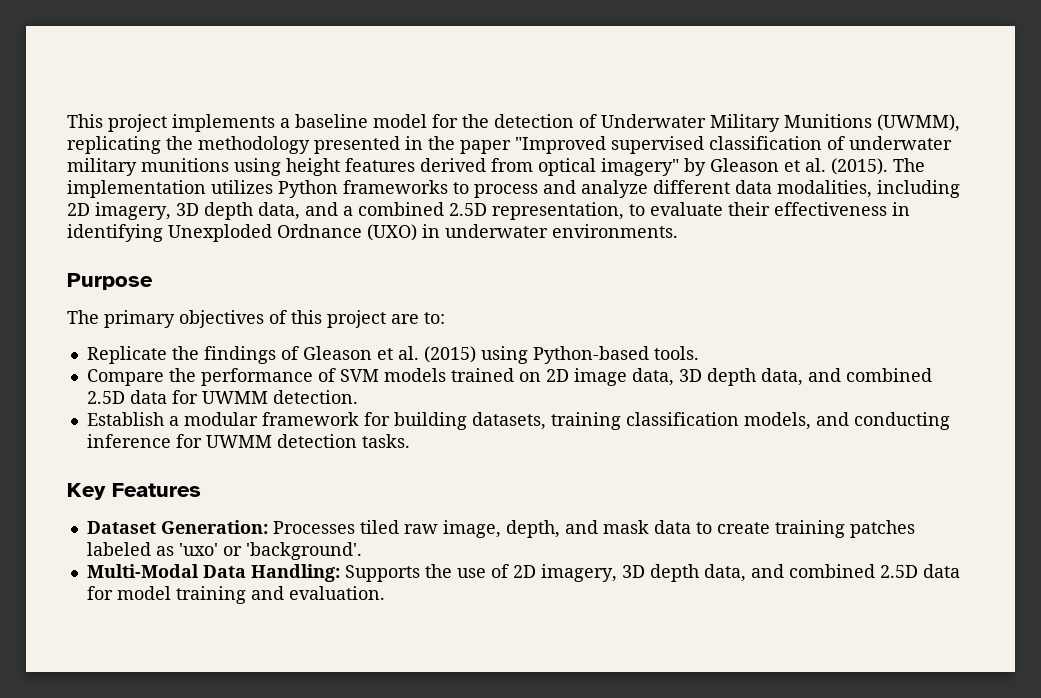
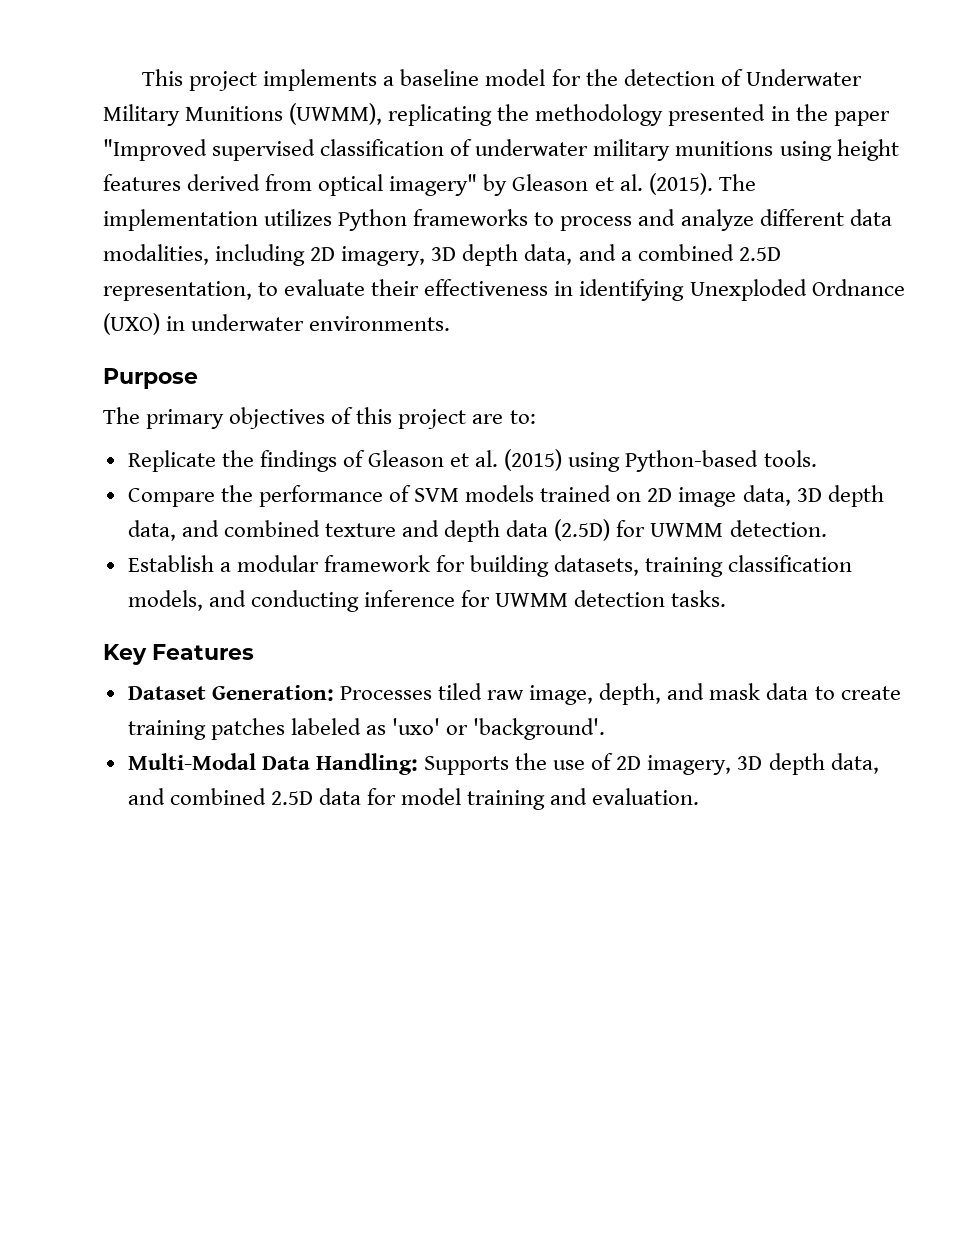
[86,390,167,404] 2.5D data -> [324,519,611,542] texture and depth data (2.5D)

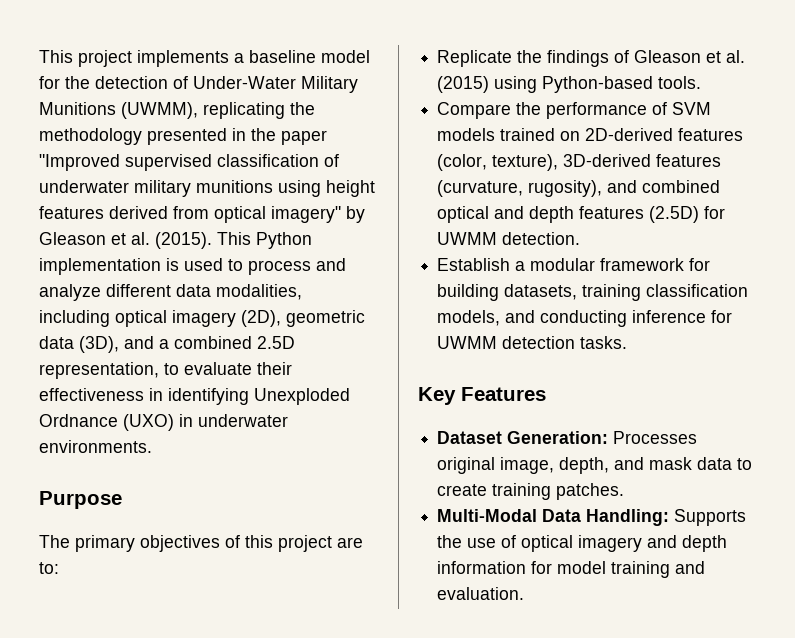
[745,69,862,86] Underwater -> [193,76,296,89] Under-Water
[718,174,756,191] [103,209,529,231] The implementation utilizes Python frameworks -> [217,232,312,249] [39,258,223,275] This Python implementation is used
[310,244,573,266] 2D imagery, 3D depth data, -> [115,310,365,327] [39,336,119,353] optical imagery (2D), geometric data (3D),
[647,485,884,507] [127,520,549,542] 2D image data, 3D depth data, and combined texture and depth data -> [585,128,744,141] [437,154,722,171] [437,180,721,197] [437,206,645,223] 2D-derived features (color, texture), 3D-derived features (curvature, rugosity), and combined optical and depth features
[437,683,525,700] tiled raw -> [437,457,496,474] original
[210,718,606,740] patches labeled as 'uxo' or 'background'. -> [556,483,625,500] patches.
[616,753,879,775] [127,788,361,805] 2D imagery, 3D depth data, and combined 2.5D data -> [521,535,728,552] [437,561,527,574] optical imagery and depth information

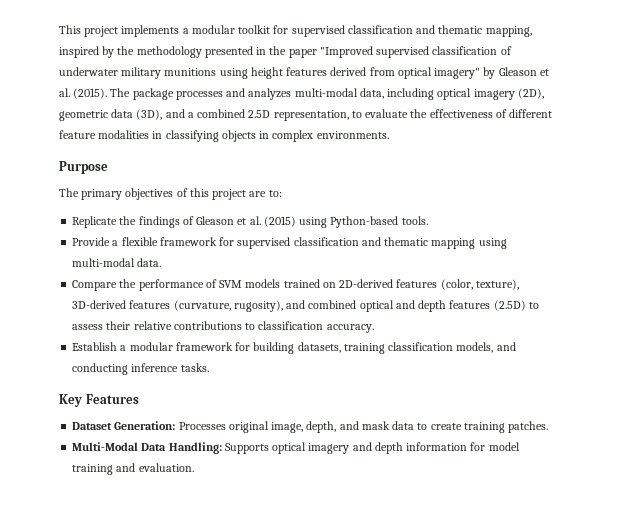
[249,50,370,63] [39,76,358,93] [39,102,285,119] baseline model for the detection of Under-Water Military Munitions (UWMM), replicating -> [191,25,532,37] [59,46,115,58] modular toolkit for supervised classification and thematic mapping, inspired by
[217,232,312,249] [39,258,346,275] [39,284,302,301] This Python implementation is used to process and analyze different data modalities, -> [110,88,384,100] The package processes and analyzes multi-modal data,
[257,362,292,375] [39,388,350,405] [39,414,288,431] their effectiveness in identifying Unexploded Ordnance (UXO) in underwater -> [410,109,553,118] [59,130,314,142] the effectiveness of different feature modalities in classifying objects in complex
(702, 82) none -> [72,237,507,249] [72,258,162,267] // Provide a flexible framework for supervised classification and thematic mapping using multi-modal data.
[704,206,726,219] [437,232,581,245] for UWMM detection. -> [528,302,539,309] [72,321,374,333] to assess their relative contributions to classification accuracy.
[711,310,733,323] [437,336,576,349] for UWMM detection -> (179, 367) none
[437,535,517,548] the use of -> (269, 448) none

